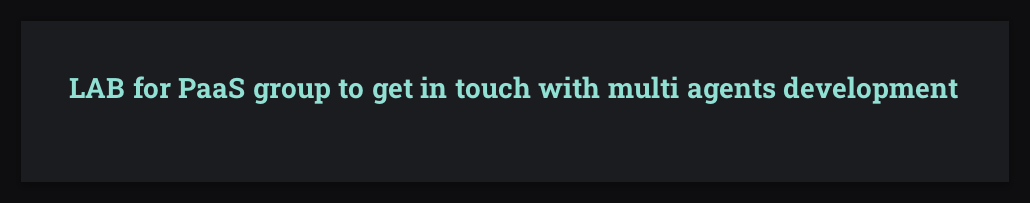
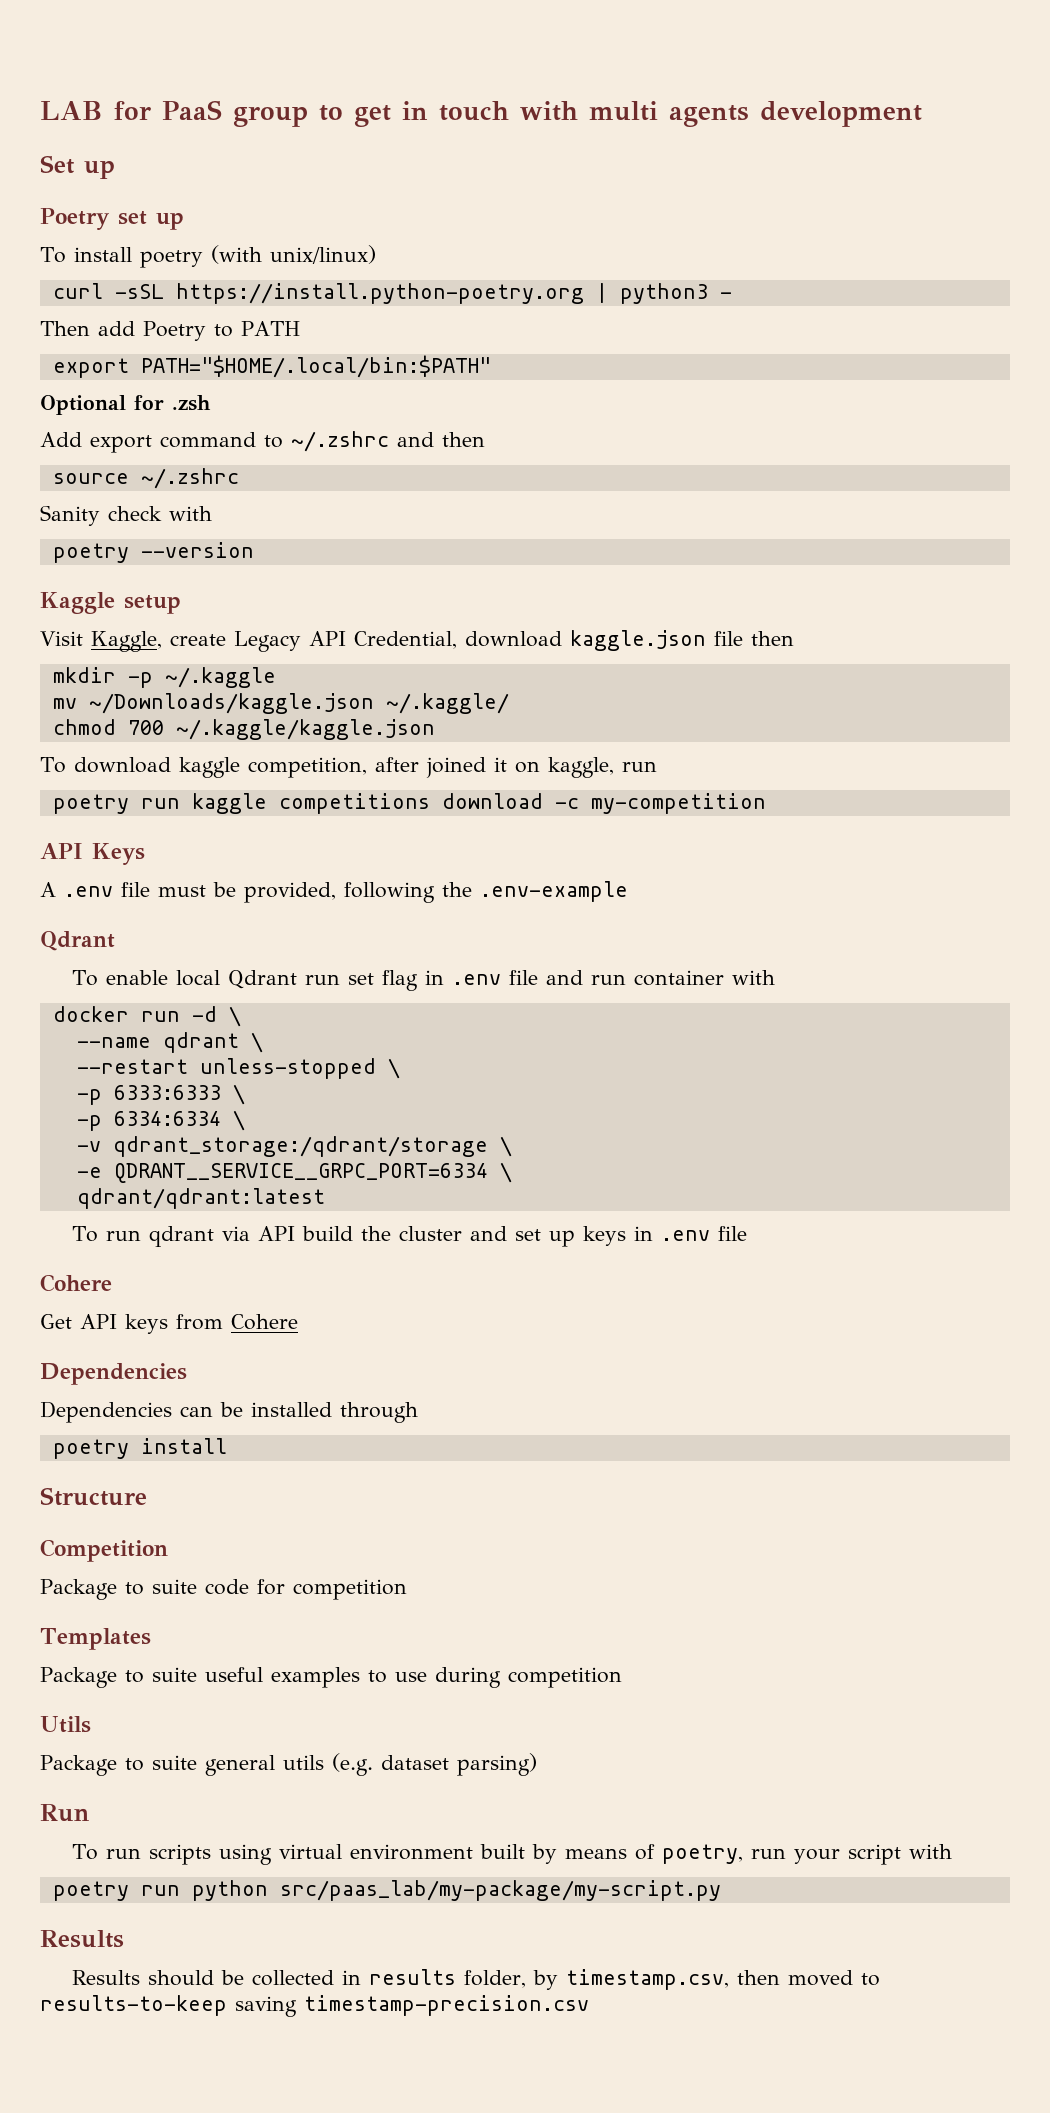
(959, 90) none -> [40,155,115,179] [40,208,184,230] [40,245,376,268] [52,283,732,304] [40,321,300,341] [52,355,491,378] [40,395,211,415] [40,431,485,453] [52,468,239,489] [40,505,212,526] [52,542,254,563] [40,592,181,614] [40,630,794,652] [52,667,276,688] [52,693,509,714] [52,719,435,740] [40,757,657,778] [52,793,766,814] [40,843,145,865] [40,881,628,903] [40,931,115,951] [72,970,775,991] [52,1006,241,1027] [76,1032,263,1053] [76,1058,400,1079] [76,1084,245,1105] [76,1110,245,1131] [76,1136,512,1157] [76,1162,512,1183] [76,1188,325,1209] [72,1226,747,1247] [40,1274,112,1292] [40,1314,298,1334] [40,1363,187,1385] [40,1401,418,1423] [52,1438,227,1459] [40,1487,147,1506] [40,1539,168,1562] [40,1579,407,1600] [40,1628,151,1650] [40,1667,622,1688] [40,1716,91,1733] [40,1753,537,1776] [40,1804,89,1822] [72,1844,952,1865] [52,1880,721,1901] [40,1930,124,1948] [72,1969,880,1990] [40,1995,589,2017] // Set up // Poetry set up // To install poetry (with unix/linux) // curl -sSL https://install.python-poetry.org | python3 - // Then add Poetry to PATH // export PATH="$HOME/.local/bin:$PATH" // Optional for .zsh // Add export command to ~/.zshrc and then // source ~/.zshrc // Sanity check with // poetry --version // Kaggle setup // Visit Kaggle, create Legacy API Credential, download kaggle.json file then // mkdir -p ~/.kaggle // mv ~/Downloads/kaggle.json ~/.kaggle/ // chmod 700 ~/.kaggle/kaggle.json // To download kaggle competition, after joined it on kaggle, run // poetry run kaggle competitions download -c my-competition // API Keys // A .env file must be provided, following the .env-example // Qdrant // To enable local Qdrant run set flag in .env file and run container with // docker run -d \ // --name qdrant \ // --restart unless-stopped \ // -p 6333:6333 \ // -p 6334:6334 \ // -v qdrant_storage:/qdrant/storage \ // -e QDRANT__SERVICE__GRPC_PORT=6334 \ // qdrant/qdrant:latest // To run qdrant via API build the cluster and set up keys in .env file // Cohere // Get API keys from Cohere // Dependencies // Dependencies can be installed through // poetry install // Structure // Competition // Package to suite code for competition // Templates // Package to suite useful examples to use during competition // Utils // Package to suite general utils (e.g. dataset parsing) // Run // To run scripts using virtual environment built by means of poetry, run your script with // poetry run python src/paas_lab/my-package/my-script.py // Results // Results should be collected in results folder, by timestamp.csv, then moved to results-to-keep saving timestamp-precision.csv

